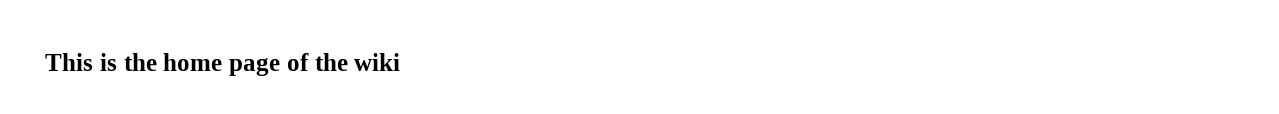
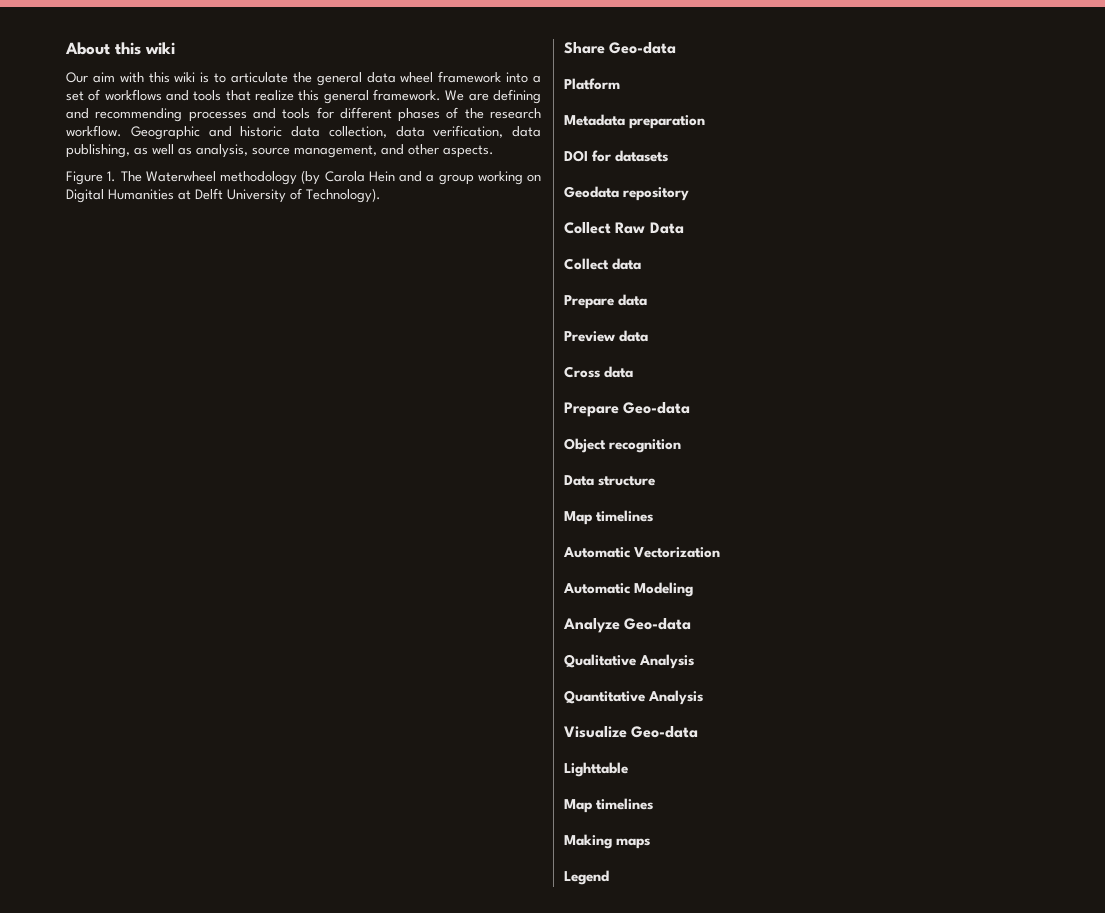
[45,53,401,76] This is the home page of the wiki -> [65,42,175,55] [66,71,541,86] [66,89,541,104] [66,107,541,122] [66,125,541,140] [66,144,494,158] [66,170,541,185] [66,188,381,203] [564,42,677,54] [564,78,620,90] [564,114,706,129] [564,150,669,162] [564,186,690,201] [564,222,684,234] [564,258,642,270] [564,294,648,309] [564,330,649,342] [564,366,634,378] [564,402,691,417] [564,438,682,453] [564,475,656,486] [564,510,654,525] [563,547,721,558] [563,582,694,597] [563,618,692,633] [564,654,695,669] [564,690,704,705] [564,726,699,738] [564,762,628,777] [564,798,654,813] [564,834,651,849] [564,870,609,885] About this wiki // Our aim with this wiki is to articulate the general data wheel framework into a set of workflows and tools that realize this general framework. We are defining and recommending processes and tools for different phases of the research workflow. Geographic and historic data collection, data verification, data publishing, as well as analysis, source management, and other aspects. // Figure 1. The Waterwheel methodology (by Carola Hein and a group working on Digital Humanities at Delft University of Technology). // Share Geo-data // Platform // Metadata preparation // DOI for datasets // Geodata repository // Collect Raw Data // Collect data // Prepare data // Preview data // Cross data // Prepare Geo-data // Object recognition // Data structure // Map timelines // Automatic Vectorization // Automatic Modeling // Analyze Geo-data // Qualitative Analysis // Quantitative Analysis // Visualize Geo-data // Lighttable // Map timelines // Making maps // Legend

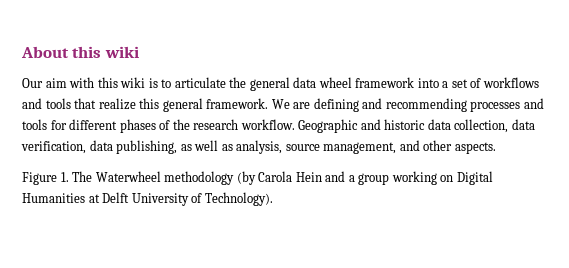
[564,42,677,54] [564,78,620,90] [564,114,706,129] [564,150,669,162] [564,186,690,201] [564,222,684,234] [564,258,642,270] [564,294,648,309] [564,330,649,342] [564,366,634,378] [564,402,691,417] [564,438,682,453] [564,475,656,486] [564,510,654,525] [563,547,721,558] [563,582,694,597] [563,618,692,633] [564,654,695,669] [564,690,704,705] [564,726,699,738] [564,762,628,777] [564,798,654,813] [564,834,651,849] [564,870,609,885] // Share Geo-data // Platform // Metadata preparation // DOI for datasets // Geodata repository // Collect Raw Data // Collect data // Prepare data // Preview data // Cross data // Prepare Geo-data // Object recognition // Data structure // Map timelines // Automatic Vectorization // Automatic Modeling // Analyze Geo-data // Qualitative Analysis // Quantitative Analysis // Visualize Geo-data // Lighttable // Map timelines // Making maps // Legend -> (273, 199) none

